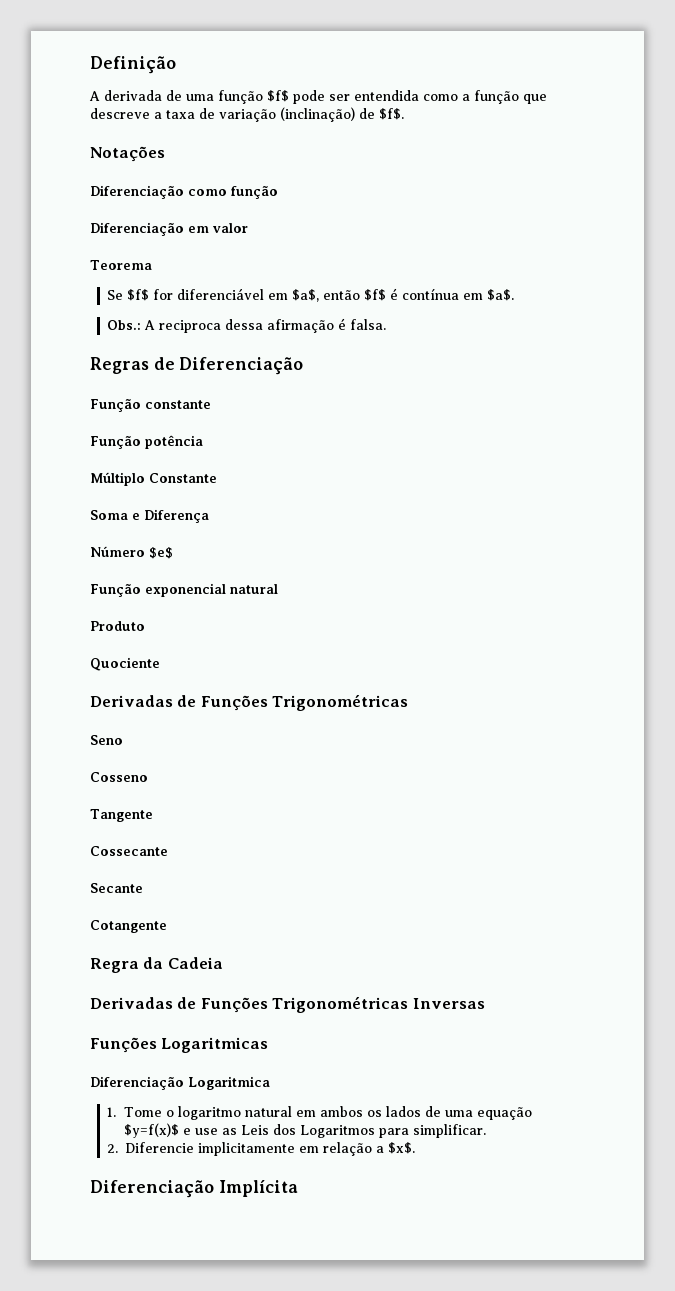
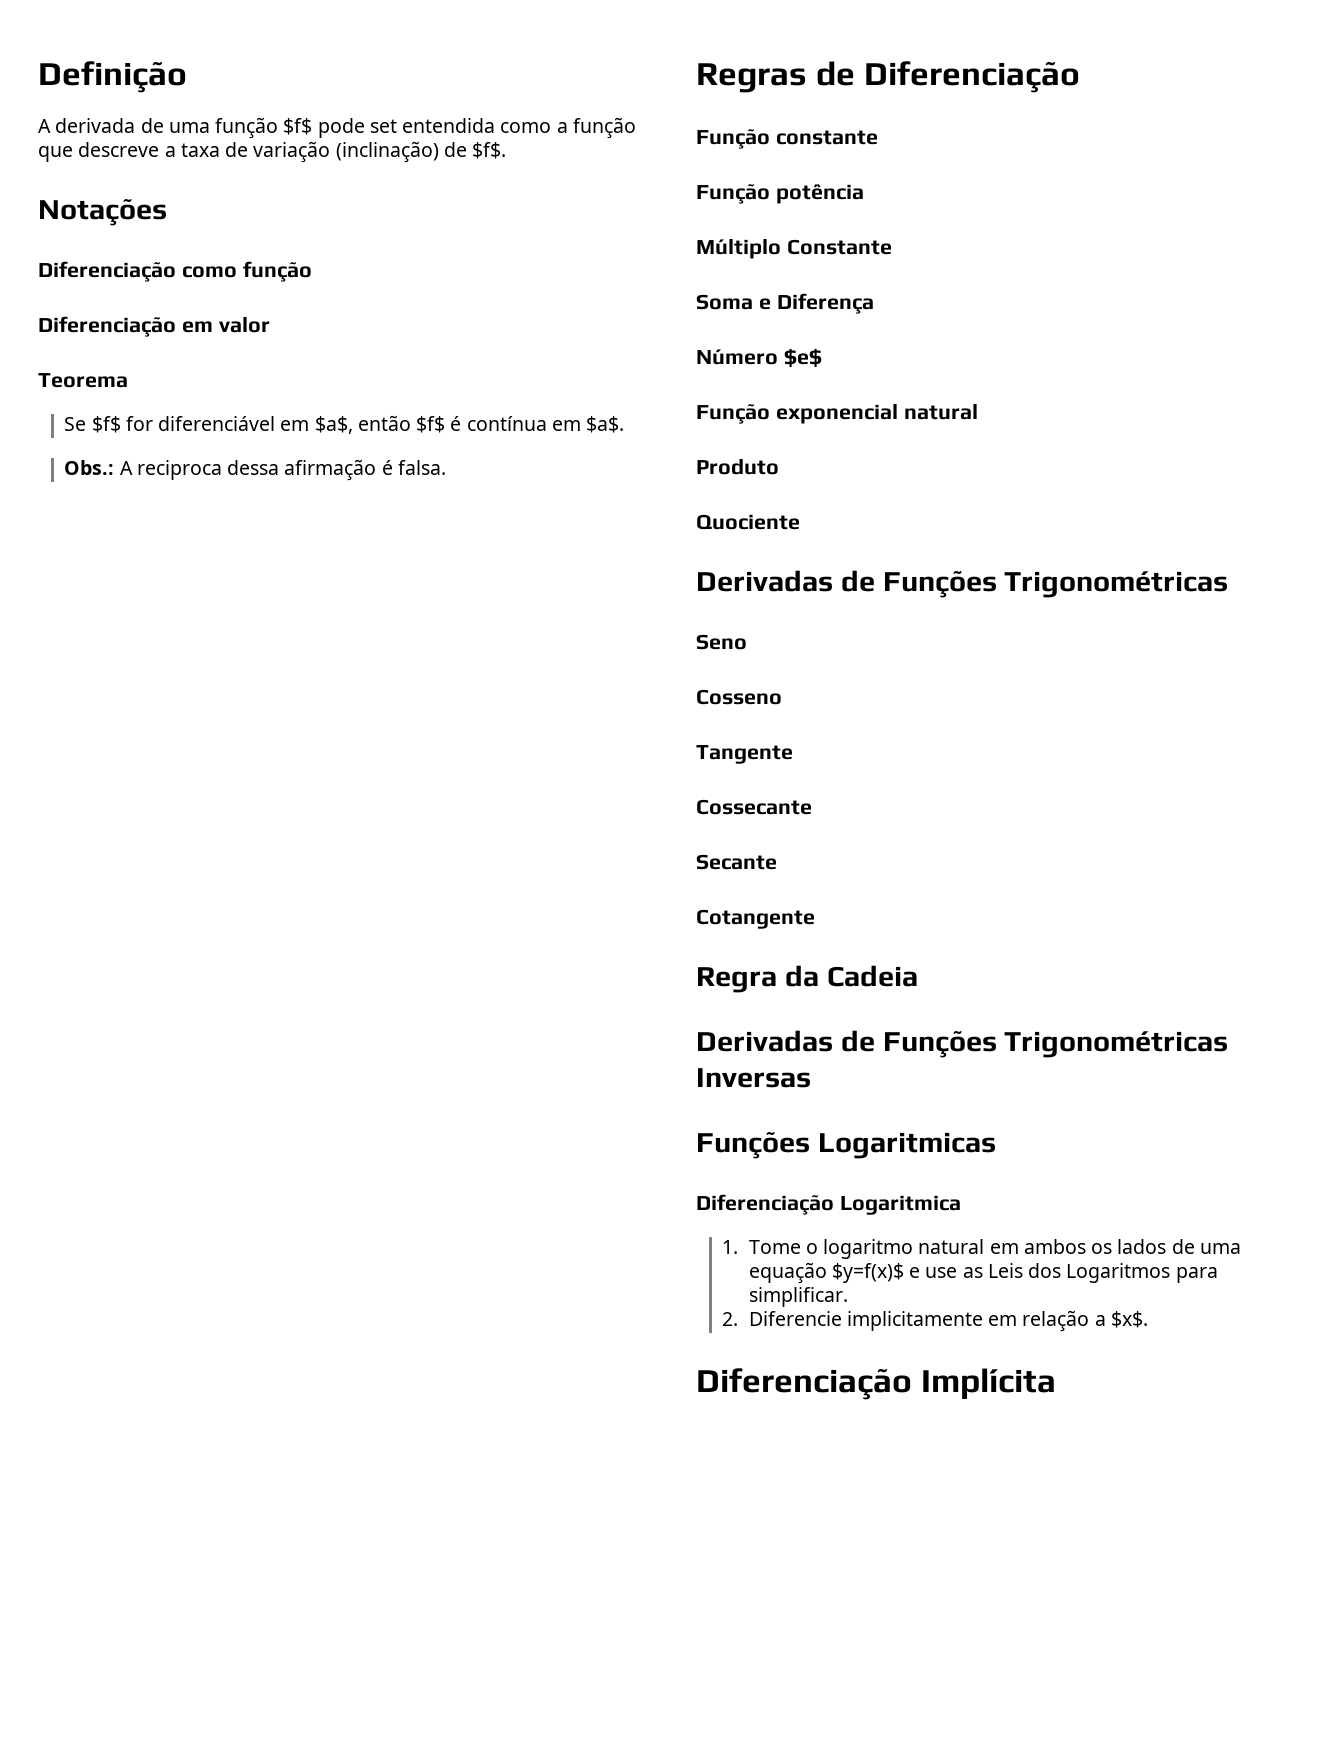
[329,94,350,101] ser -> [369,119,397,133] set

